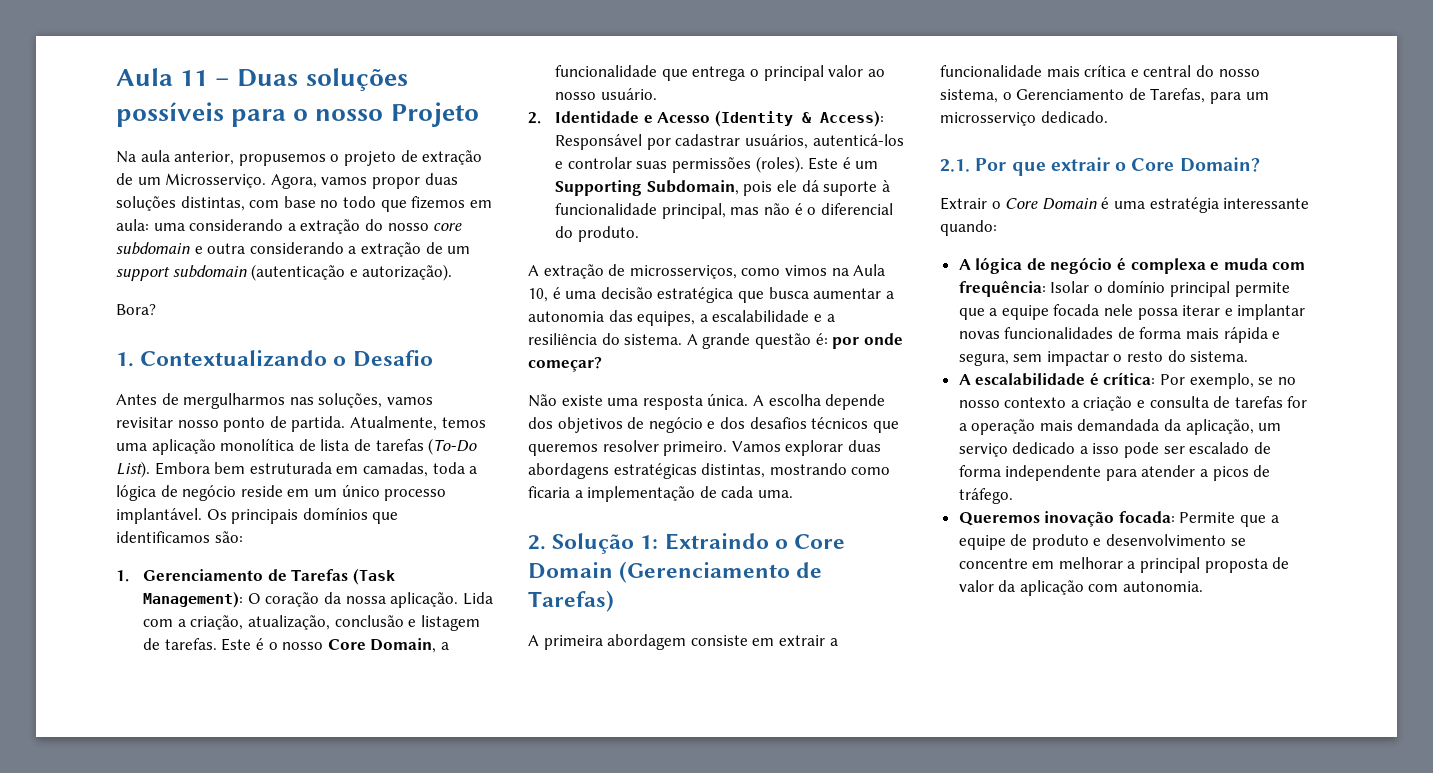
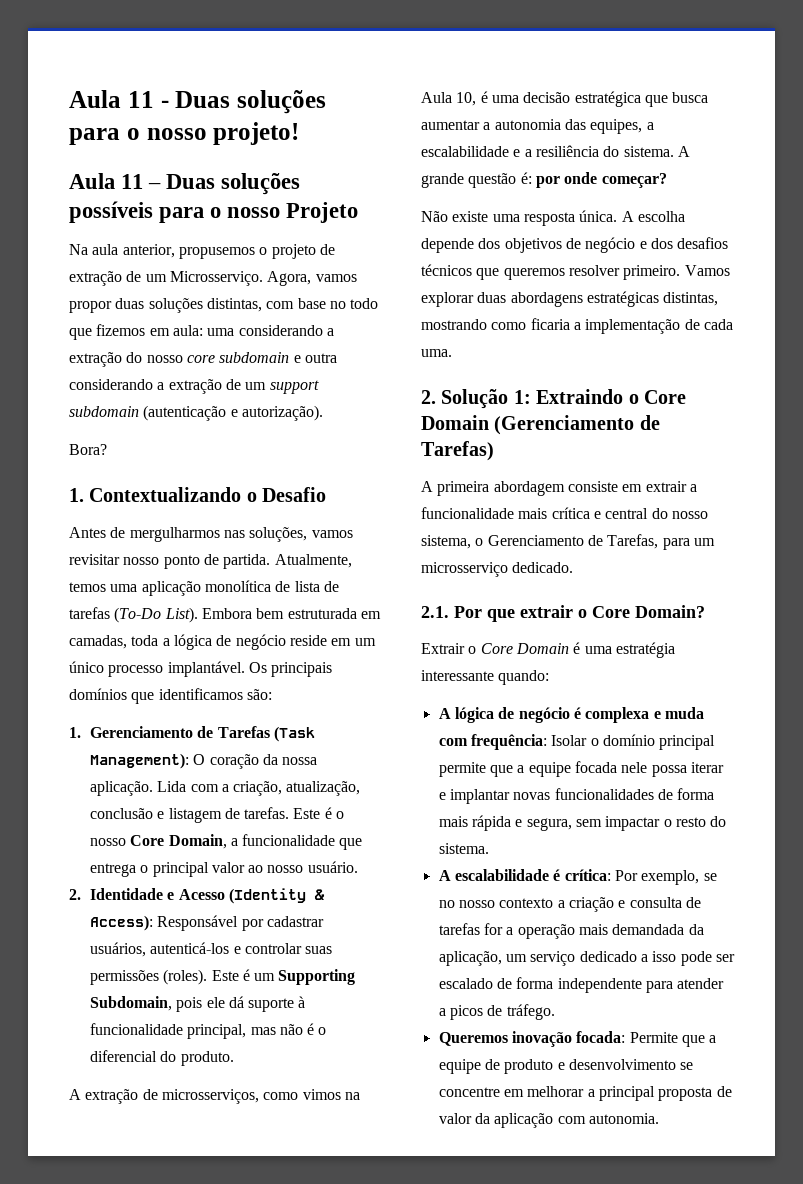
[116,68,408,91] Aula 11 – Duas soluções -> [69,90,326,114] [69,122,300,145] [69,173,301,195] Aula 11 - Duas soluções para o nosso projeto! // Aula 11 – Duas soluções

